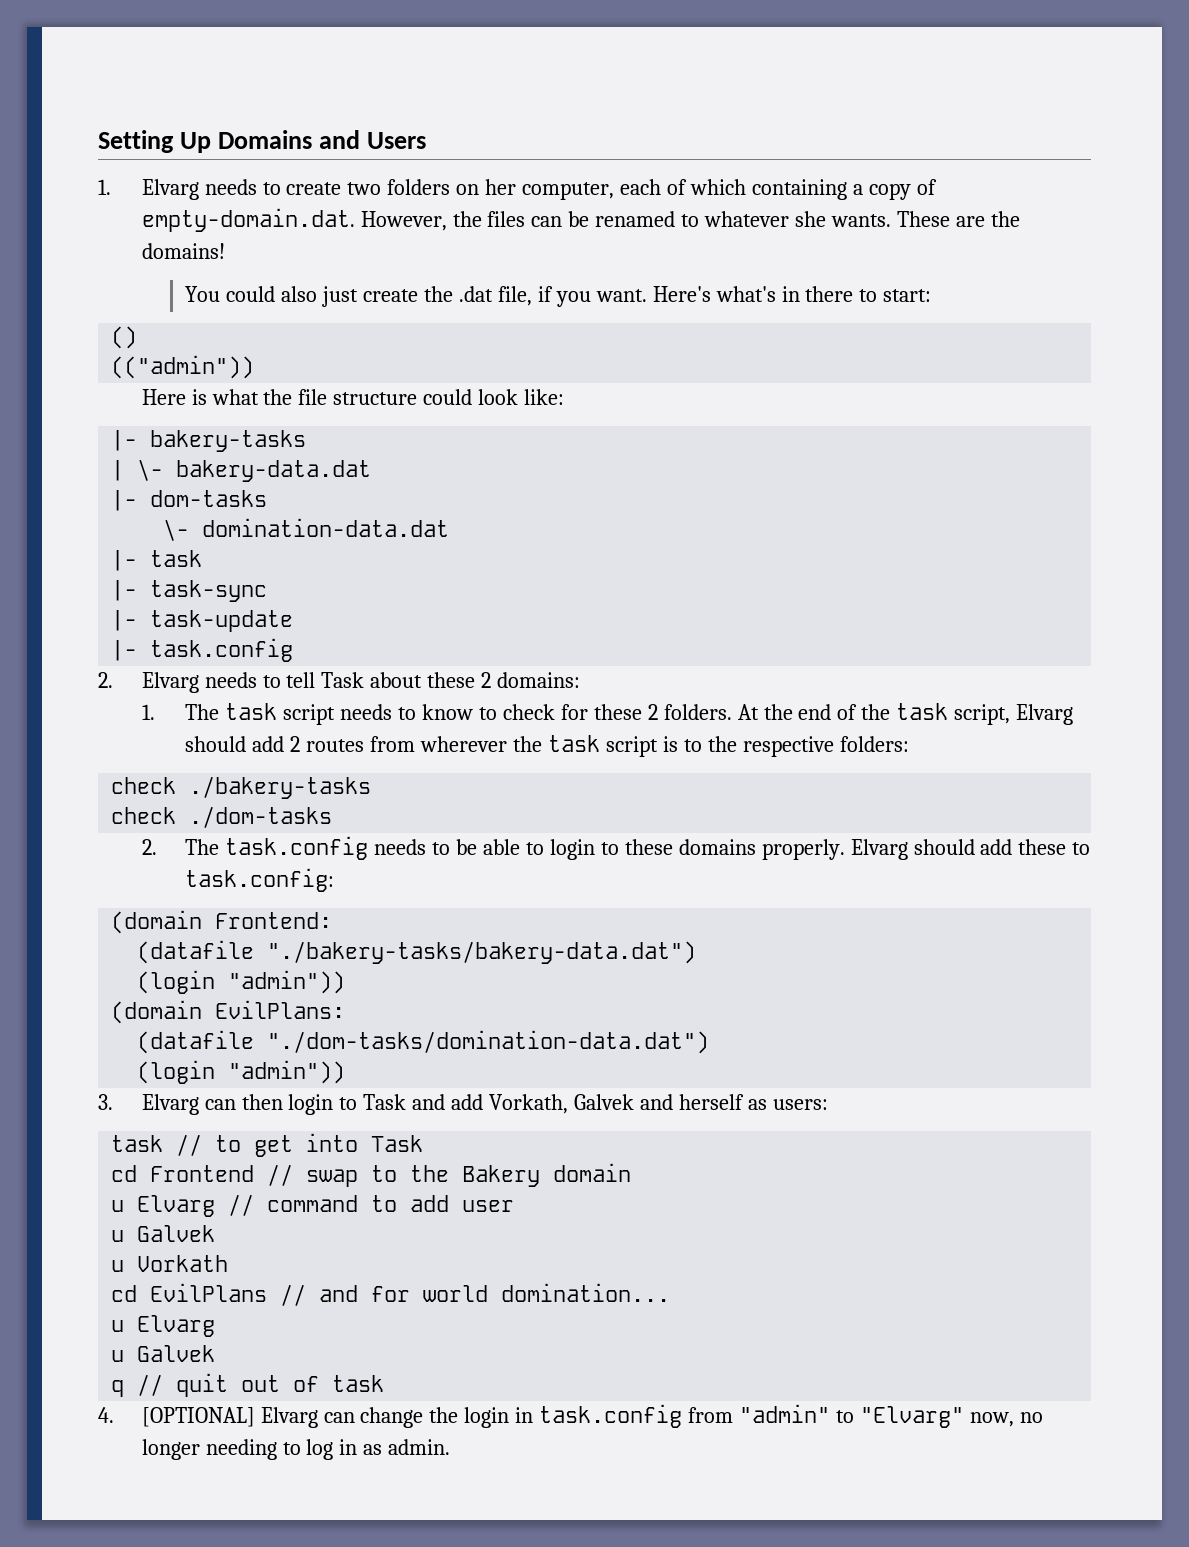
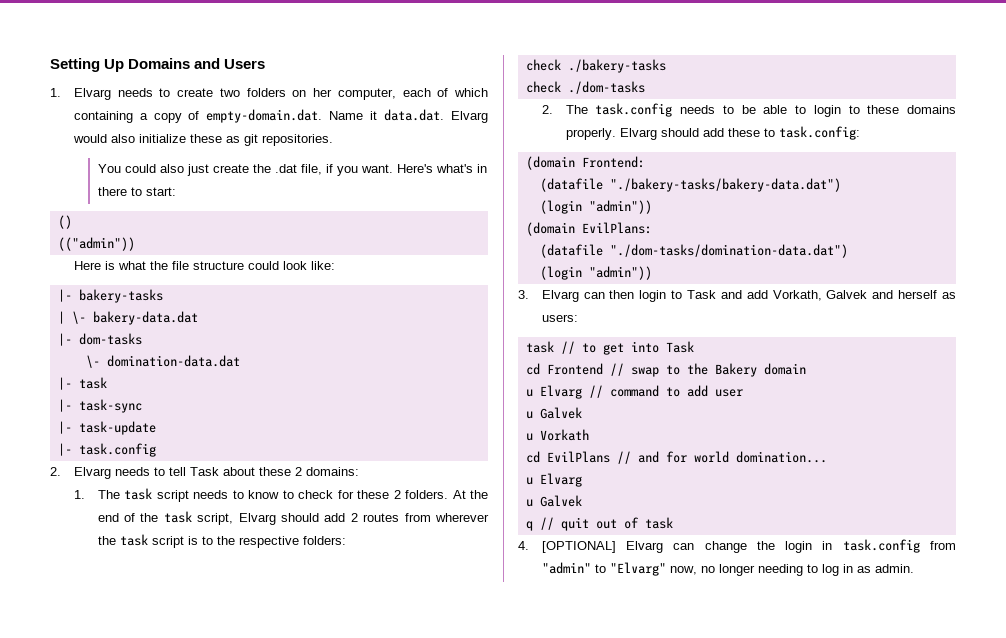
[360,211,1020,231] [141,243,225,259] However, the files can be renamed to whatever she wants. These are the domains! -> [329,109,488,123] [72,134,333,146] Name it data.dat. Elvarg would also initialize these as git repositories.

